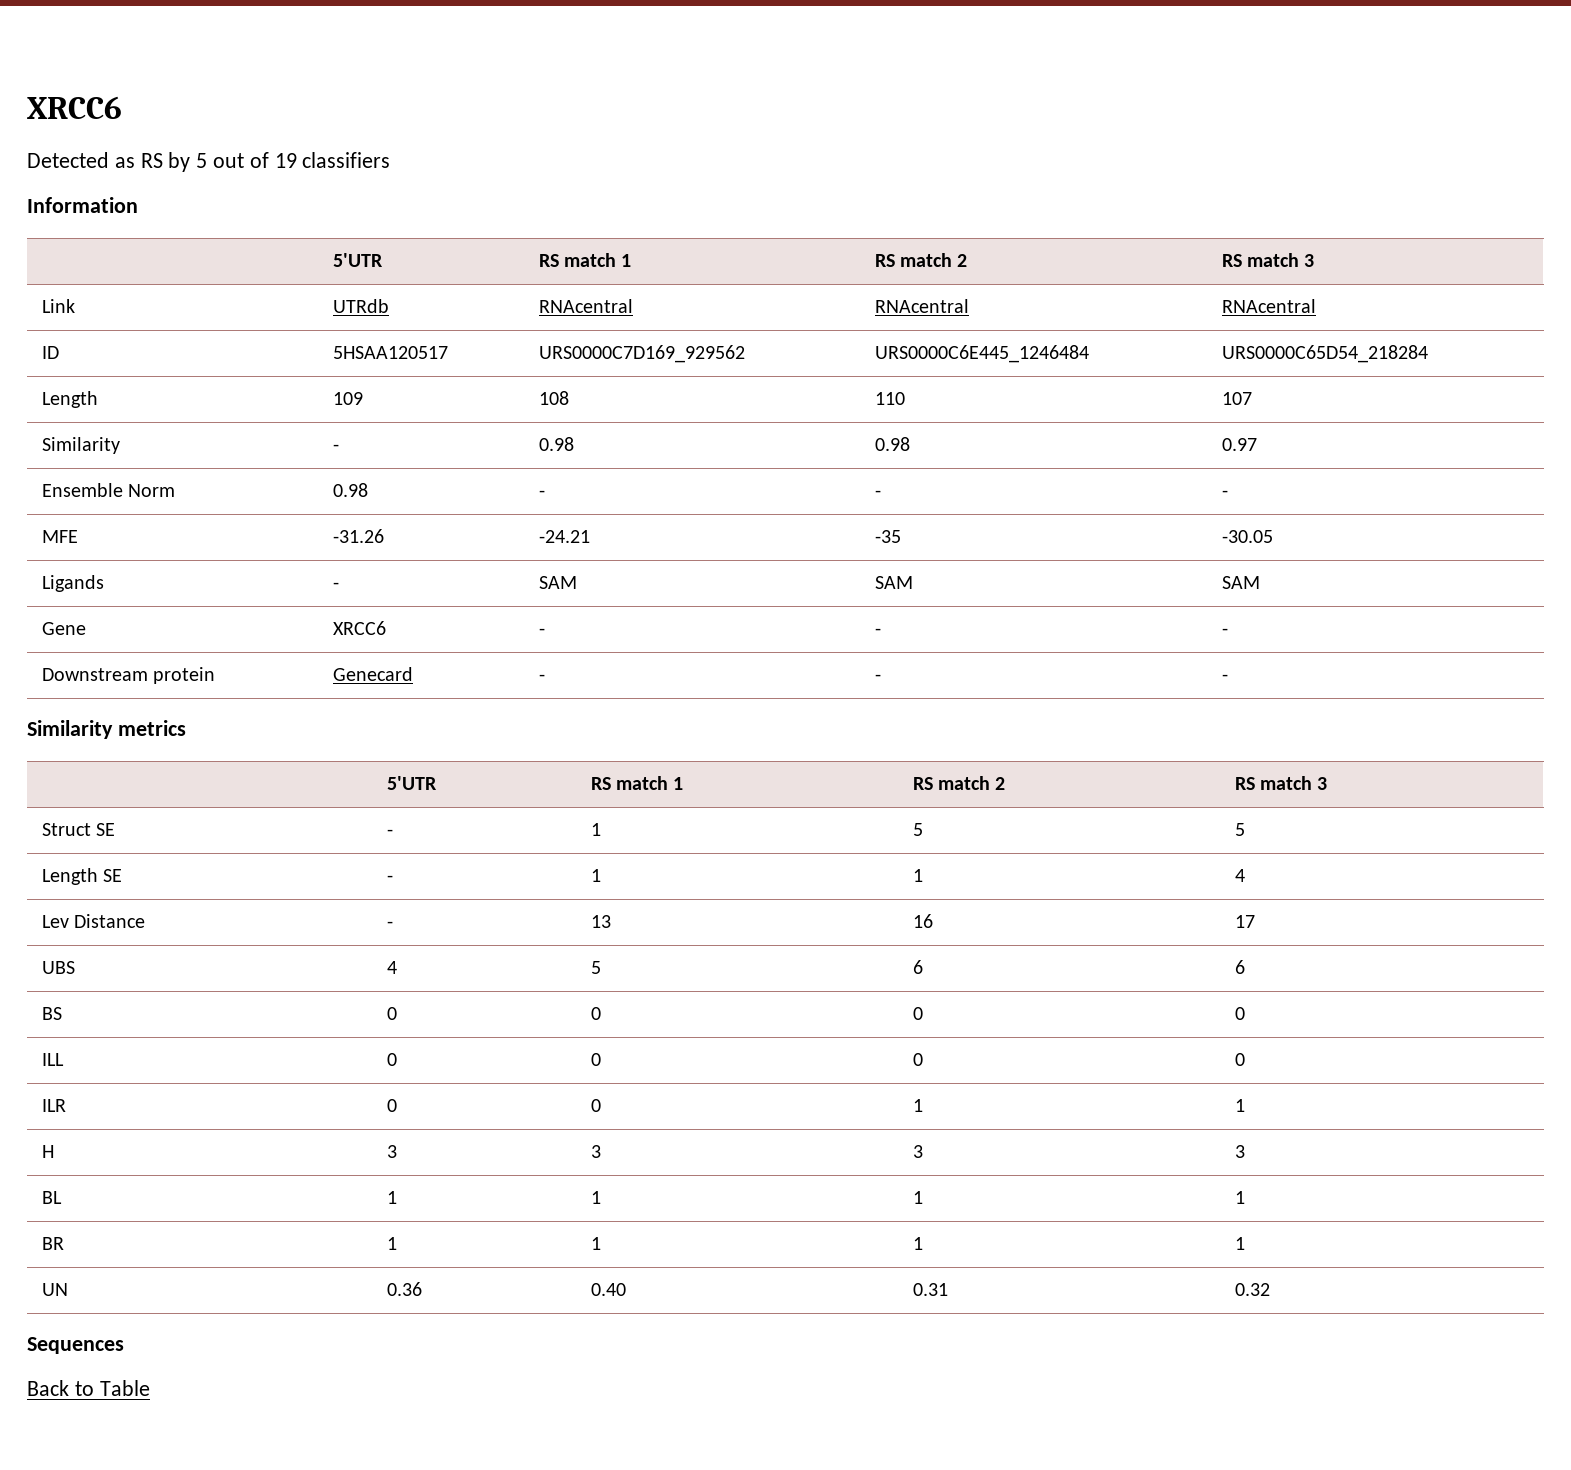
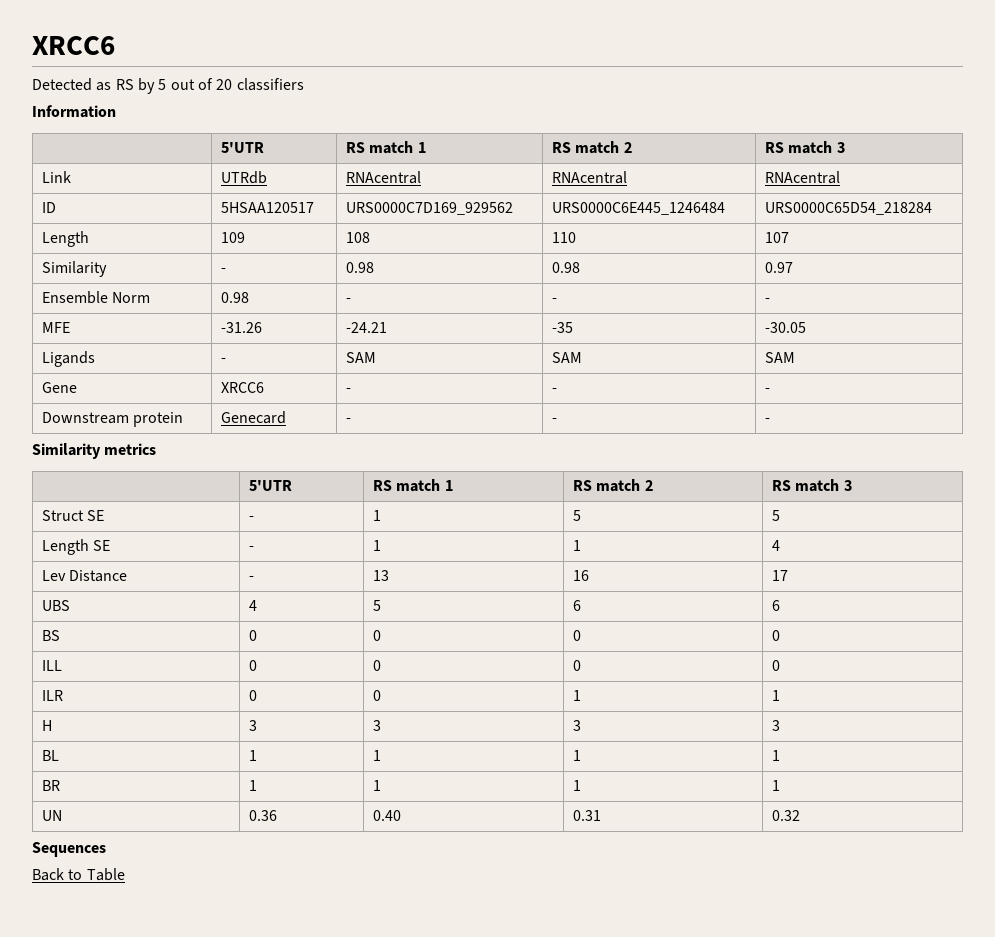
[274,153,297,168] 19 -> [216,79,233,90] 20

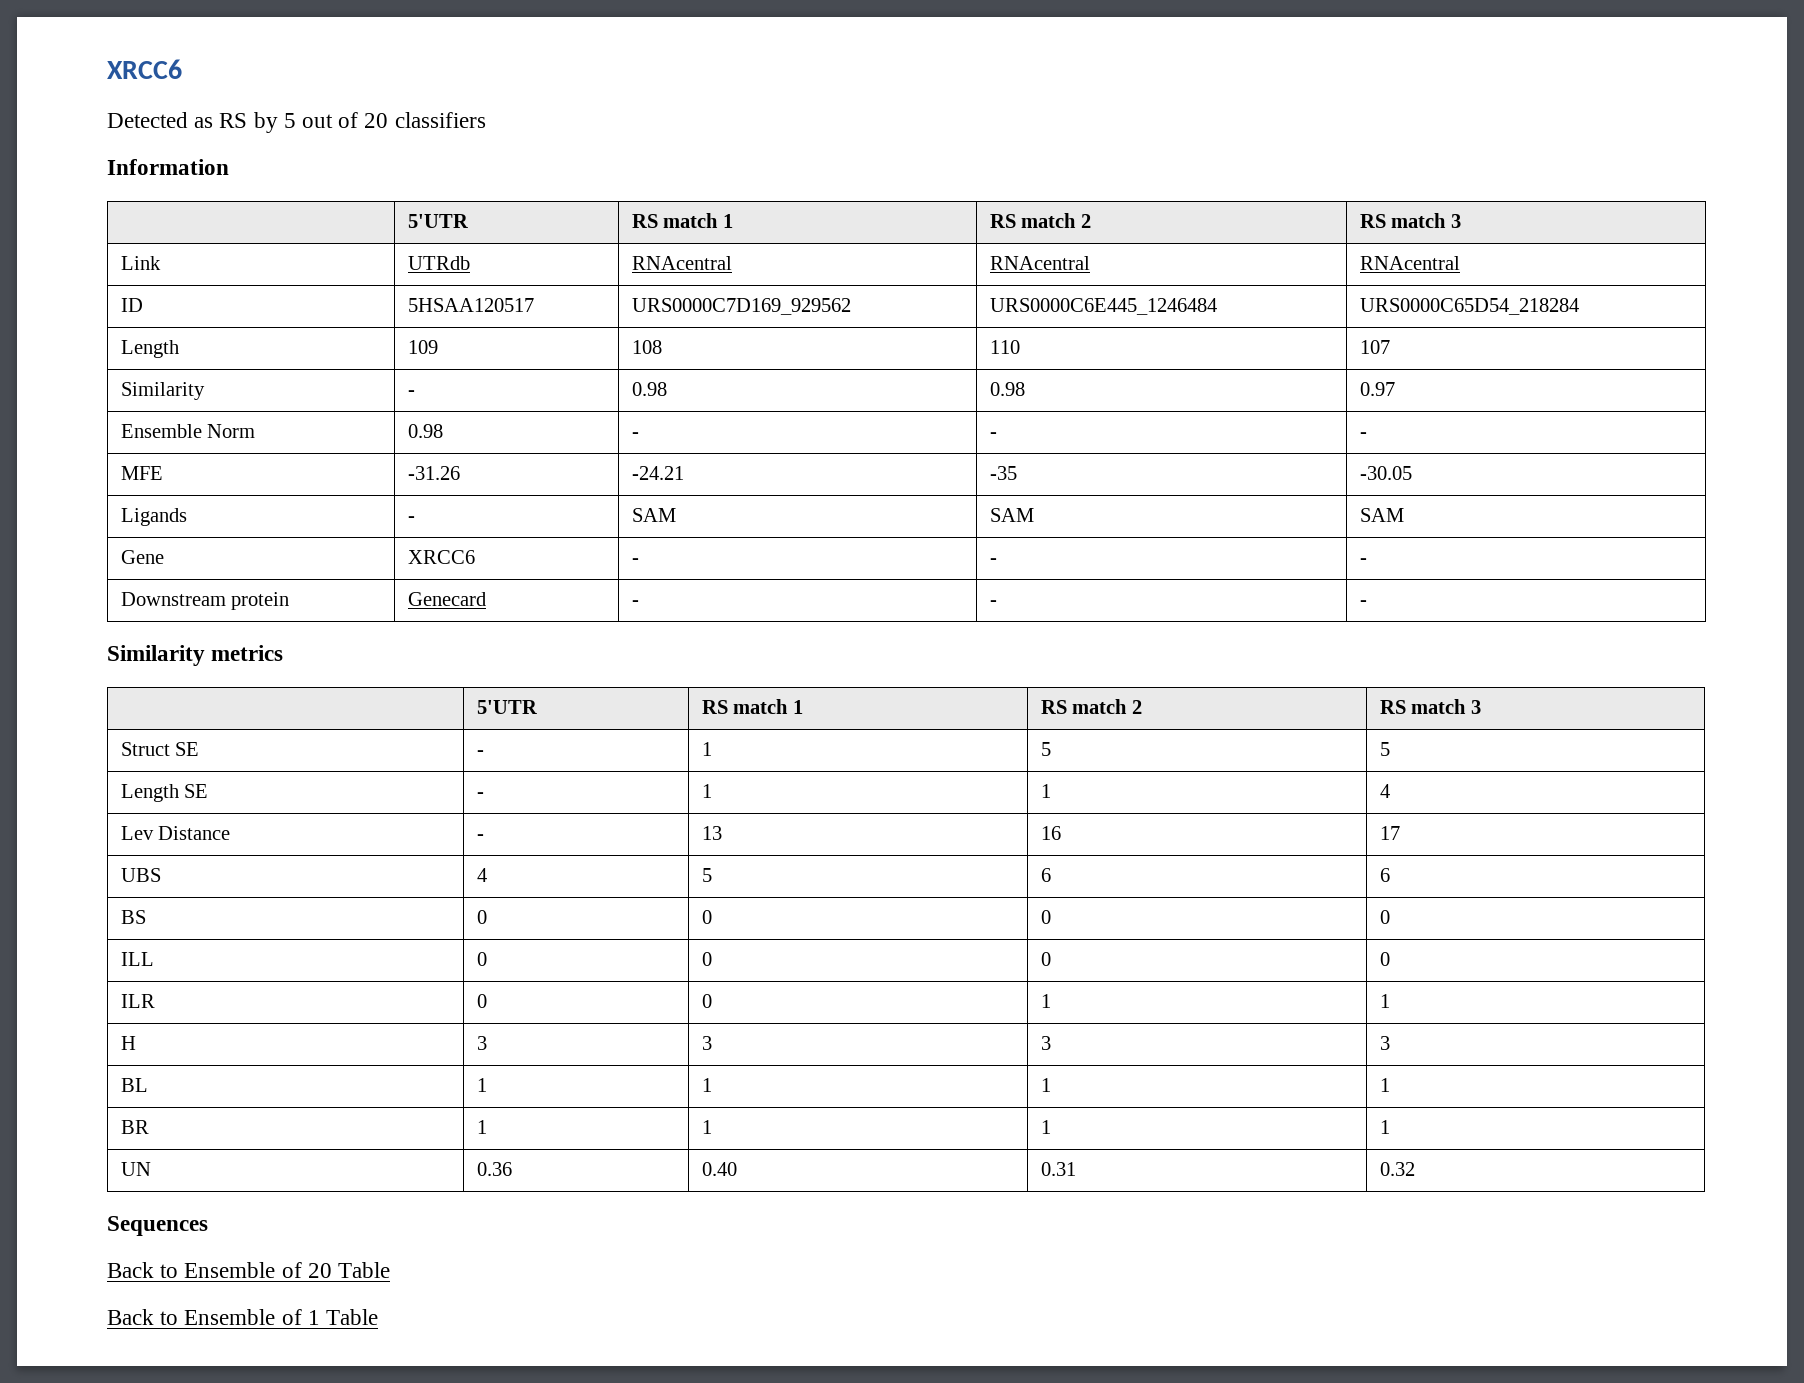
(83, 874) none -> [184,1262,391,1278] [107,1309,320,1325] Ensemble of 20 Table // Back to Ensemble of 1

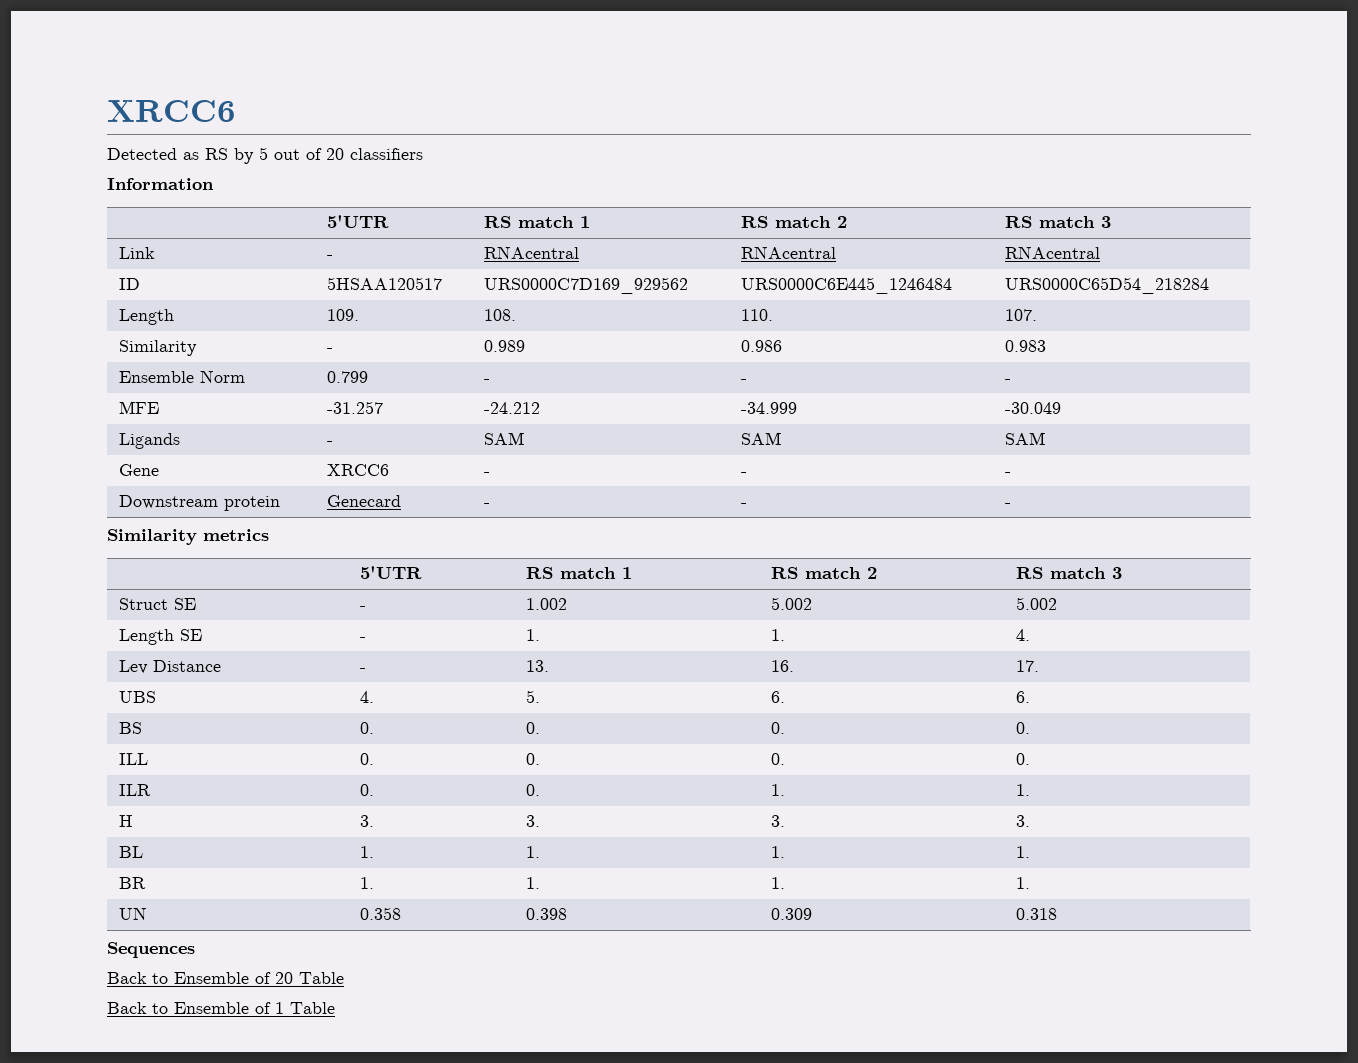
[407,256,470,270] UTRdb -> [327,255,334,259] -
[407,340,438,354] [631,340,662,354] [989,340,1020,354] [1359,340,1390,354] 109 | 108 | 110 | 107 -> [327,309,360,321] [484,309,517,321] [741,309,774,321] [1005,309,1038,321] 109. | 108. | 110. | 107.
[631,382,667,396] [989,382,1025,396] [1359,382,1395,396] 0.98 | 0.98 | 0.97 -> [484,340,526,352] [741,340,783,352] [1005,340,1047,352] 0.989 | 0.986 | 0.983
[407,424,443,438] 0.98 -> [327,371,369,383] 0.799
[407,466,460,480] [631,466,684,480] [989,466,1017,480] [1359,466,1412,480] -31.26 | -24.21 | -35 | -30.05 -> [327,401,384,414] [484,402,541,414] [741,402,798,414] [1005,402,1062,414] -31.257 | -24.212 | -34.999 | -30.049
[701,742,712,756] [1040,742,1051,756] [1379,742,1390,756] 1 | 5 | 5 -> [526,598,568,610] [771,597,813,610] [1016,597,1058,610] 1.002 | 5.002 | 5.002
[701,784,712,798] [1040,784,1051,798] [1379,784,1390,798] 1 | 1 | 4 -> [526,629,541,641] [771,629,786,641] [1016,629,1031,641] 1. | 1. | 4.
[701,826,722,840] [1040,826,1061,840] [1379,826,1400,840] [120,868,161,882] [476,868,487,882] [701,868,712,882] [1040,868,1051,882] [1379,868,1390,882] [120,910,146,924] [476,910,487,924] [701,910,712,924] [1040,910,1051,924] [1379,910,1390,924] [120,952,154,966] [476,952,487,966] [701,952,712,966] [1040,952,1051,966] [1379,952,1390,966] [120,994,155,1008] [476,994,487,1008] [701,994,712,1008] [1040,994,1051,1008] [1379,994,1390,1008] [120,1036,136,1050] [476,1036,487,1050] [701,1036,712,1050] [1040,1036,1051,1050] [1379,1036,1390,1050] [120,1078,148,1092] [476,1078,487,1092] [701,1078,712,1092] [1040,1078,1051,1092] [1379,1078,1390,1092] [120,1120,149,1134] [476,1120,487,1134] [701,1120,712,1134] [1040,1120,1051,1134] [1379,1120,1390,1134] [120,1162,151,1176] [476,1162,512,1176] [701,1162,737,1176] [1040,1162,1076,1176] [1379,1162,1415,1176] 13 | 16 | 17 // UBS | 4 | 5 | 6 | 6 // BS | 0 | 0 | 0 | 0 // ILL | 0 | 0 | 0 | 0 // ILR | 0 | 0 | 1 | 1 // H | 3 | 3 | 3 | 3 // BL | 1 | 1 | 1 | 1 // BR | 1 | 1 | 1 | 1 // UN | 0.36 | 0.40 | 0.31 | 0.32 -> [526,660,550,672] [771,660,795,672] [1016,660,1040,672] [119,691,157,703] [360,691,375,703] [526,690,541,703] [771,691,786,703] [1016,691,1031,703] [119,722,143,734] [360,722,375,734] [526,722,541,734] [771,722,786,734] [1016,722,1031,734] [119,753,149,765] [360,753,375,765] [526,753,541,765] [771,753,786,765] [1016,753,1031,765] [119,784,152,796] [360,784,375,796] [526,784,541,796] [771,784,786,796] [1016,784,1031,796] [119,815,134,827] [360,815,375,827] [526,815,541,827] [771,815,786,827] [1016,815,1031,827] [119,846,144,858] [360,846,375,858] [526,846,541,858] [771,846,786,858] [1016,846,1031,858] [119,877,147,889] [360,877,375,889] [526,877,541,889] [771,877,786,889] [1016,877,1031,889] [119,907,148,920] [360,907,402,920] [526,908,568,920] [771,908,813,920] [1016,908,1058,920] 13. | 16. | 17. // UBS | 4. | 5. | 6. | 6. // BS | 0. | 0. | 0. | 0. // ILL | 0. | 0. | 0. | 0. // ILR | 0. | 0. | 1. | 1. // H | 3. | 3. | 3. | 3. // BL | 1. | 1. | 1. | 1. // BR | 1. | 1. | 1. | 1. // UN | 0.358 | 0.398 | 0.309 | 0.318

